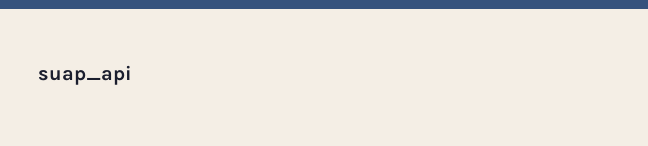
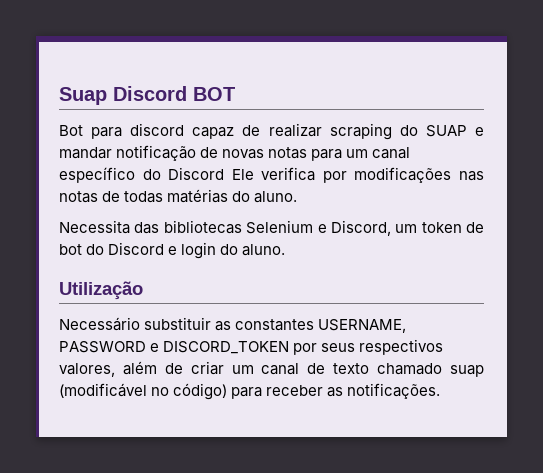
[38,65,132,85] suap_api -> [59,86,235,105] [59,123,484,140] [59,145,411,161] [59,167,484,183] [59,189,298,203] [59,220,484,236] [59,242,286,259] [59,281,143,300] [59,317,407,333] [59,339,444,355] [59,361,485,377] [59,383,441,400] Suap Discord BOT // Bot para discord capaz de realizar scraping do SUAP e mandar notificação de novas notas para um canal específico do Discord Ele verifica por modificações nas notas de todas matérias do aluno. // Necessita das bibliotecas Selenium e Discord, um token de bot do Discord e login do aluno. // Utilização // Necessário substituir as constantes USERNAME, PASSWORD e DISCORD_TOKEN por seus respectivos valores, além de criar um canal de texto chamado suap (modificável no código) para receber as notificações.

